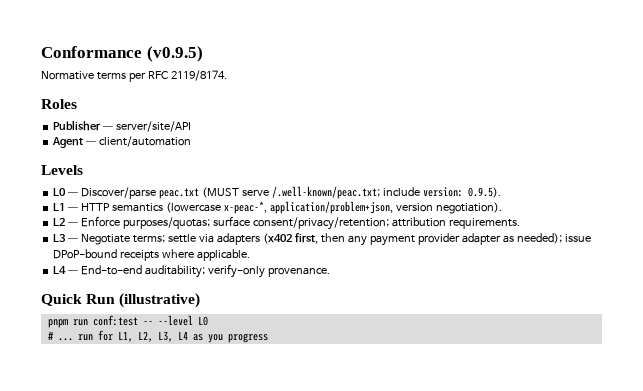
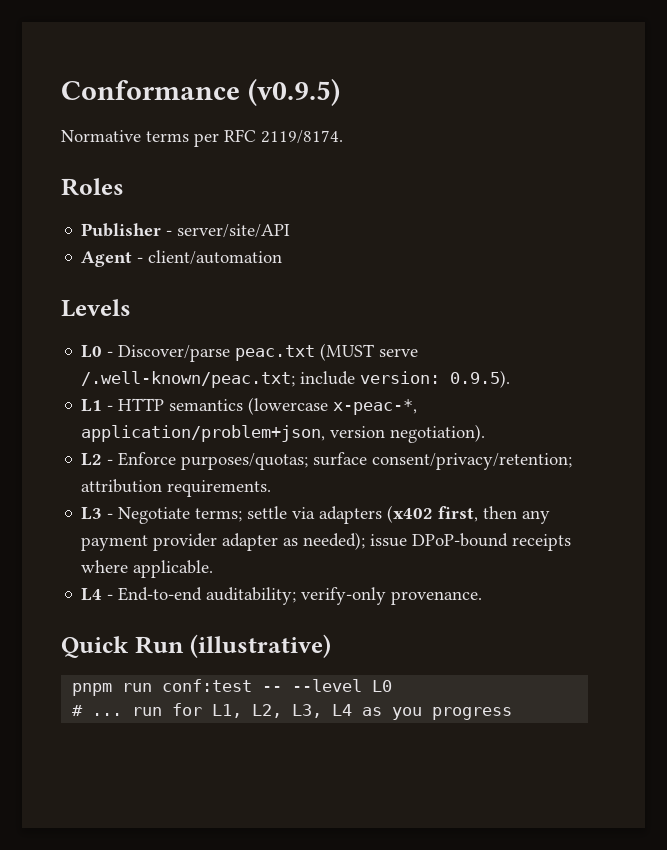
[103,126,114,130] — -> [166,230,173,236] -
[86,141,97,145] — -> [137,257,144,263] -
[68,192,79,196] — -> [107,351,114,357] -
[68,207,79,211] — -> [107,405,114,411] -
[68,222,79,226] — -> [107,459,114,465] -
[68,238,79,242] — -> [107,513,114,519] -
[68,270,79,274] — -> [107,594,114,600] -

